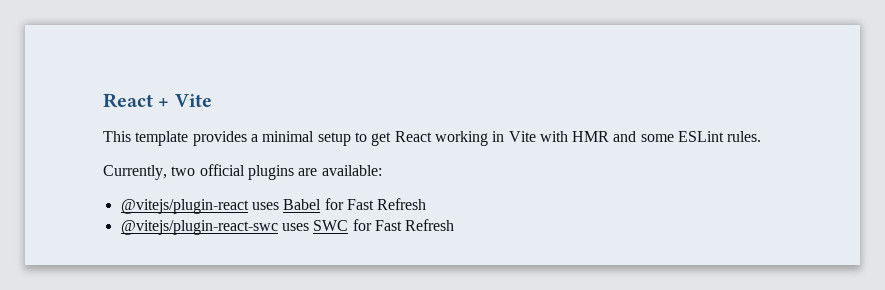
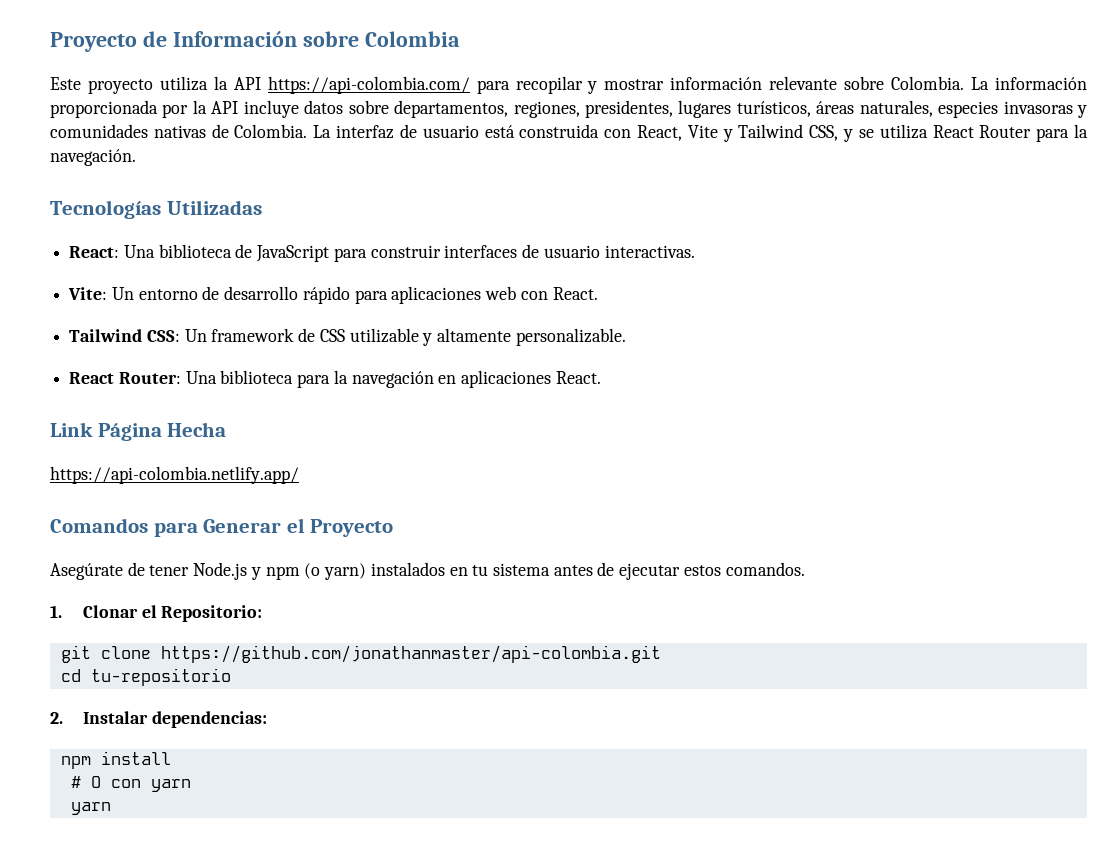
[103,93,212,108] [103,131,762,146] [103,164,382,180] [120,198,427,214] [120,219,455,235] React + Vite // This template provides a minimal setup to get React working in Vite with HMR and some ESLint rules. // Currently, two official plugins are available: // @vitejs/plugin-react uses Babel for Fast Refresh // @vitejs/plugin-react-swc uses SWC for Fast Refresh -> [50,31,460,52] [50,76,1087,94] [50,100,1087,118] [50,124,1089,142] [50,149,136,166] [50,200,262,219] [69,244,695,262] [68,286,598,304] [69,328,626,346] [69,370,601,388] [50,422,227,441] [50,466,299,484] [50,518,394,537] [50,562,805,580] [50,605,263,622] [60,645,661,663] [60,668,231,686] [50,711,267,728] [60,751,171,769] [70,776,191,792] [70,802,111,815] Proyecto de Información sobre Colombia // Este proyecto utiliza la API https://api-colombia.com/ para recopilar y mostrar información relevante sobre Colombia. La información proporcionada por la API incluye datos sobre departamentos, regiones, presidentes, lugares turísticos, áreas naturales, especies invasoras y comunidades nativas de Colombia. La interfaz de usuario está construida con React, Vite y Tailwind CSS, y se utiliza React Router para la navegación. // Tecnologías Utilizadas // React: Una biblioteca de JavaScript para construir interfaces de usuario interactivas. // Vite: Un entorno de desarrollo rápido para aplicaciones web con React. // Tailwind CSS: Un framework de CSS utilizable y altamente personalizable. // React Router: Una biblioteca para la navegación en aplicaciones React. // Link Página Hecha // https://api-colombia.netlify.app/ // Comandos para Generar el Proyecto // Asegúrate de tener Node.js y npm (o yarn) instalados en tu sistema antes de ejecutar estos comandos. // 1. Clonar el Repositorio: // git clone https://github.com/jonathanmaster/api-colombia.git // cd tu-repositorio // 2. Instalar dependencias: // npm install // # O con yarn // yarn

